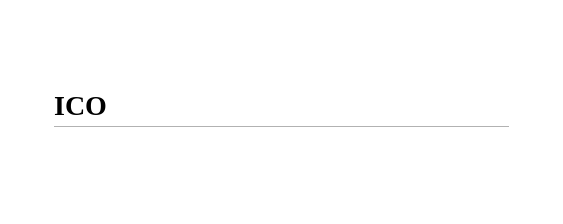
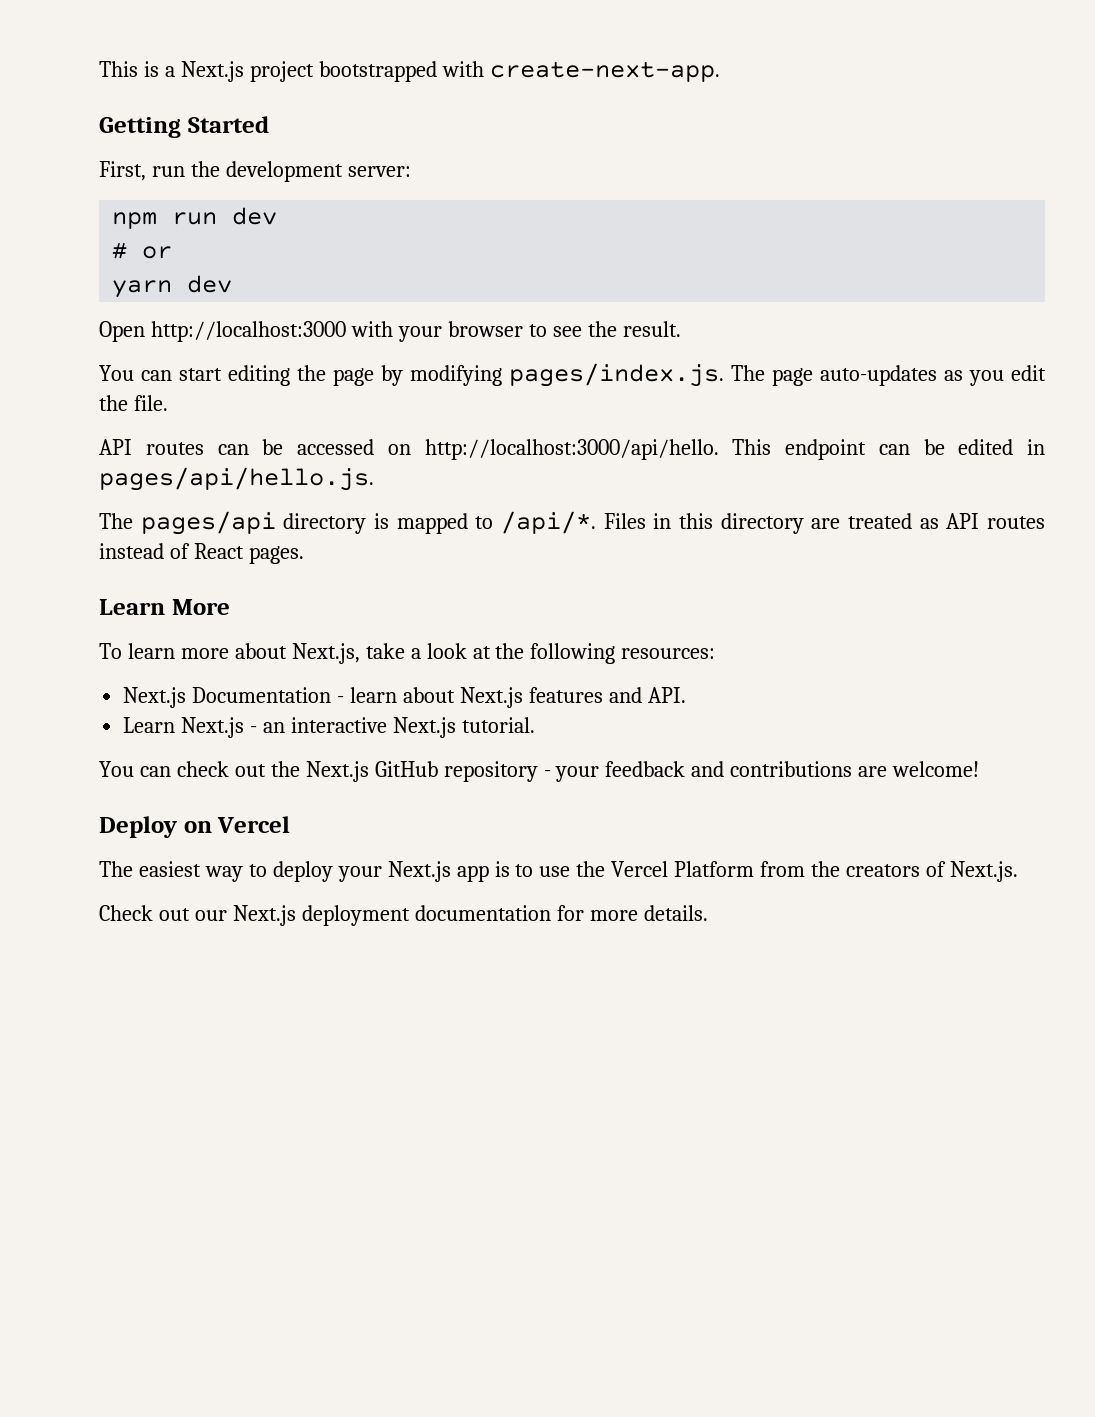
[54,97,107,115] ICO -> [99,61,720,82] [99,116,269,138] [99,161,411,182] [112,207,278,229] [112,242,173,259] [112,275,233,298] [99,321,681,342] [99,363,1046,387] [99,395,168,411] [99,439,1045,460] [99,467,374,491] [99,511,1045,535] [99,543,304,564] [99,599,230,615] [99,643,716,664] [123,687,686,708] [123,717,535,738] [99,761,980,782] [99,816,291,838] [99,861,1018,882] [99,905,708,926] This is a Next.js project bootstrapped with create-next-app. // Getting Started // First, run the development server: // npm run dev // # or // yarn dev // Open http://localhost:3000 with your browser to see the result. // You can start editing the page by modifying pages/index.js. The page auto-updates as you edit the file. // API routes can be accessed on http://localhost:3000/api/hello. This endpoint can be edited in pages/api/hello.js. // The pages/api directory is mapped to /api/*. Files in this directory are treated as API routes instead of React pages. // Learn More // To learn more about Next.js, take a look at the following resources: // Next.js Documentation - learn about Next.js features and API. // Learn Next.js - an interactive Next.js tutorial. // You can check out the Next.js GitHub repository - your feedback and contributions are welcome! // Deploy on Vercel // The easiest way to deploy your Next.js app is to use the Vercel Platform from the creators of Next.js. // Check out our Next.js deployment documentation for more details.

